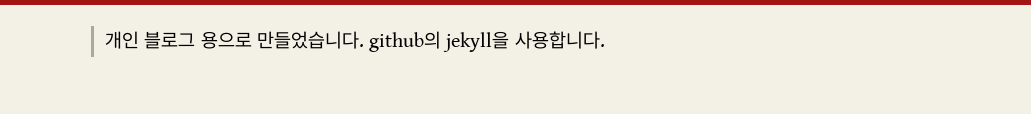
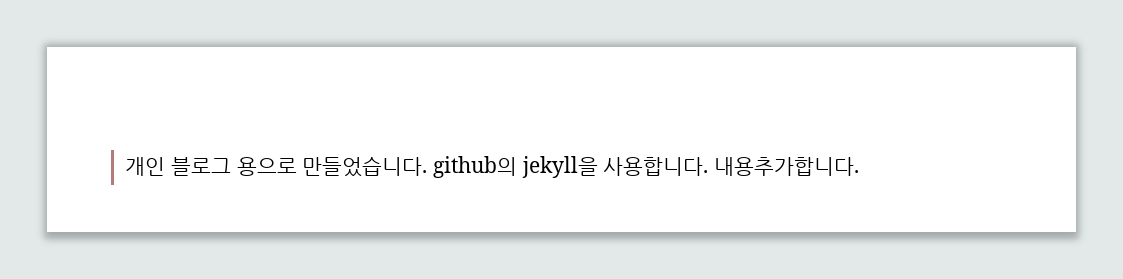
(605, 40) none -> [714,157,860,176] 내용추가합니다.

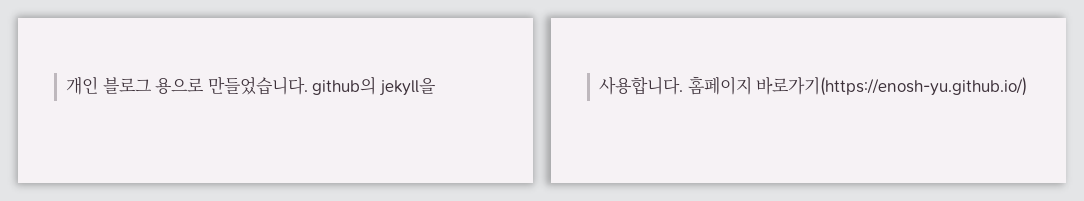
[714,157,860,176] 내용추가합니다. -> [687,76,1028,96] 홈페이지 바로가기(https://enosh-yu.github.io/)

